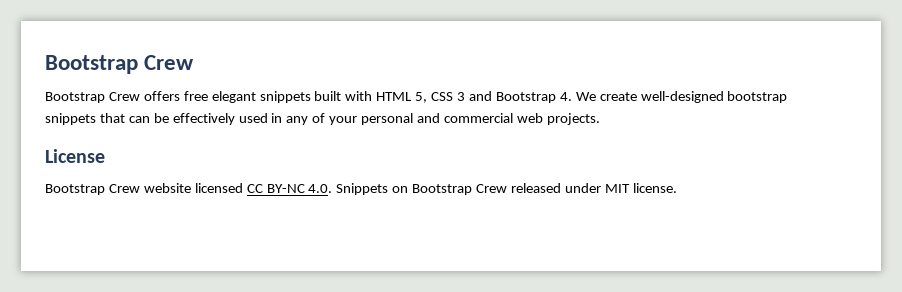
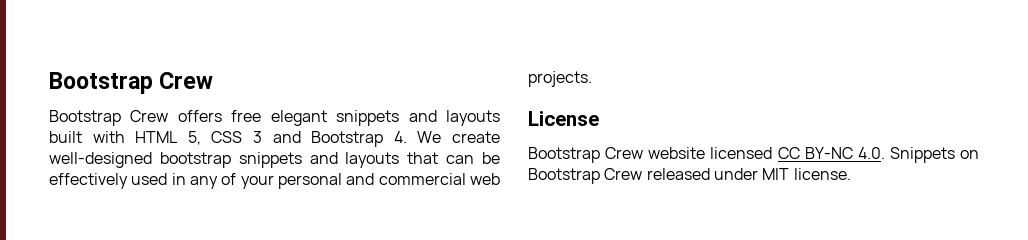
(311, 97) none -> [408,110,500,126] and layouts
(96, 119) none -> [309,152,400,168] and layouts

